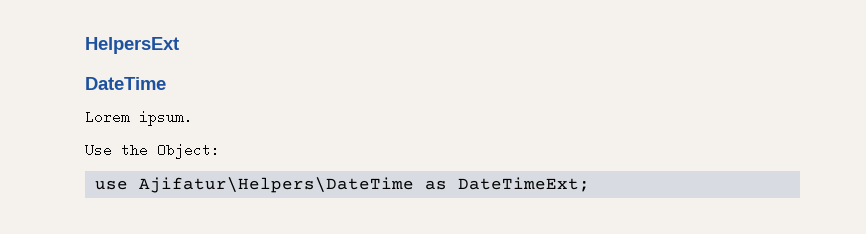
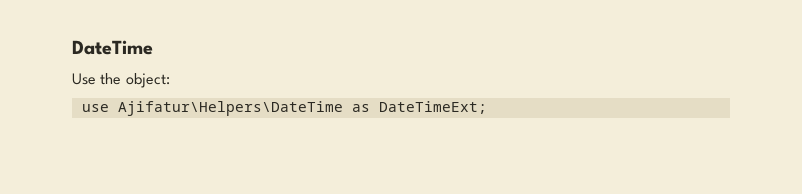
[85,37,179,54] HelpersExt // -> (72, 47) none
[85,110,193,126] // Lorem ipsum. -> (153, 47) none
[157,143,220,159] Object: -> [125,73,170,88] object:

